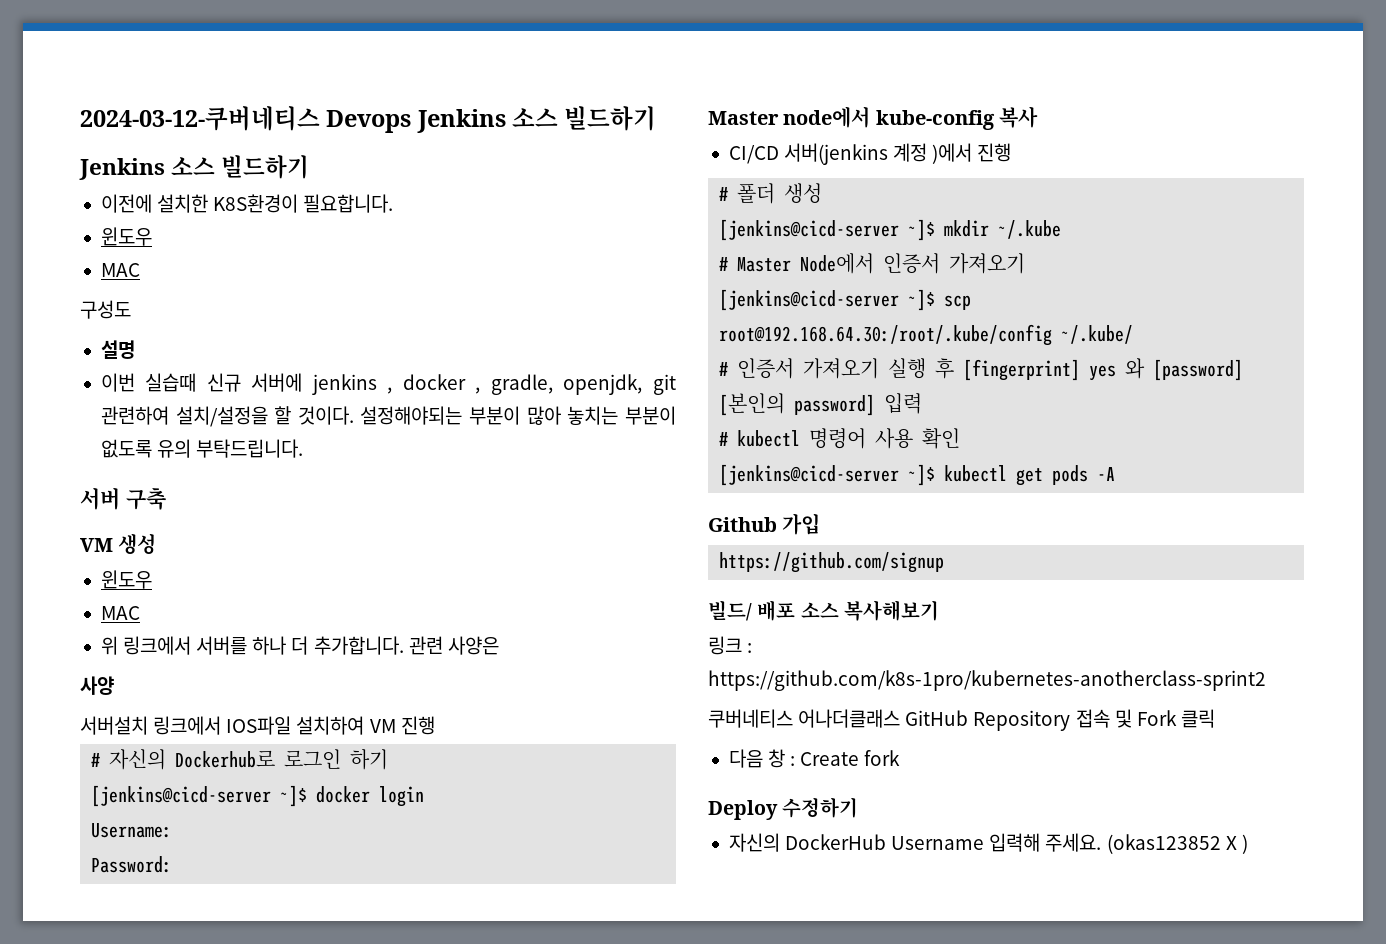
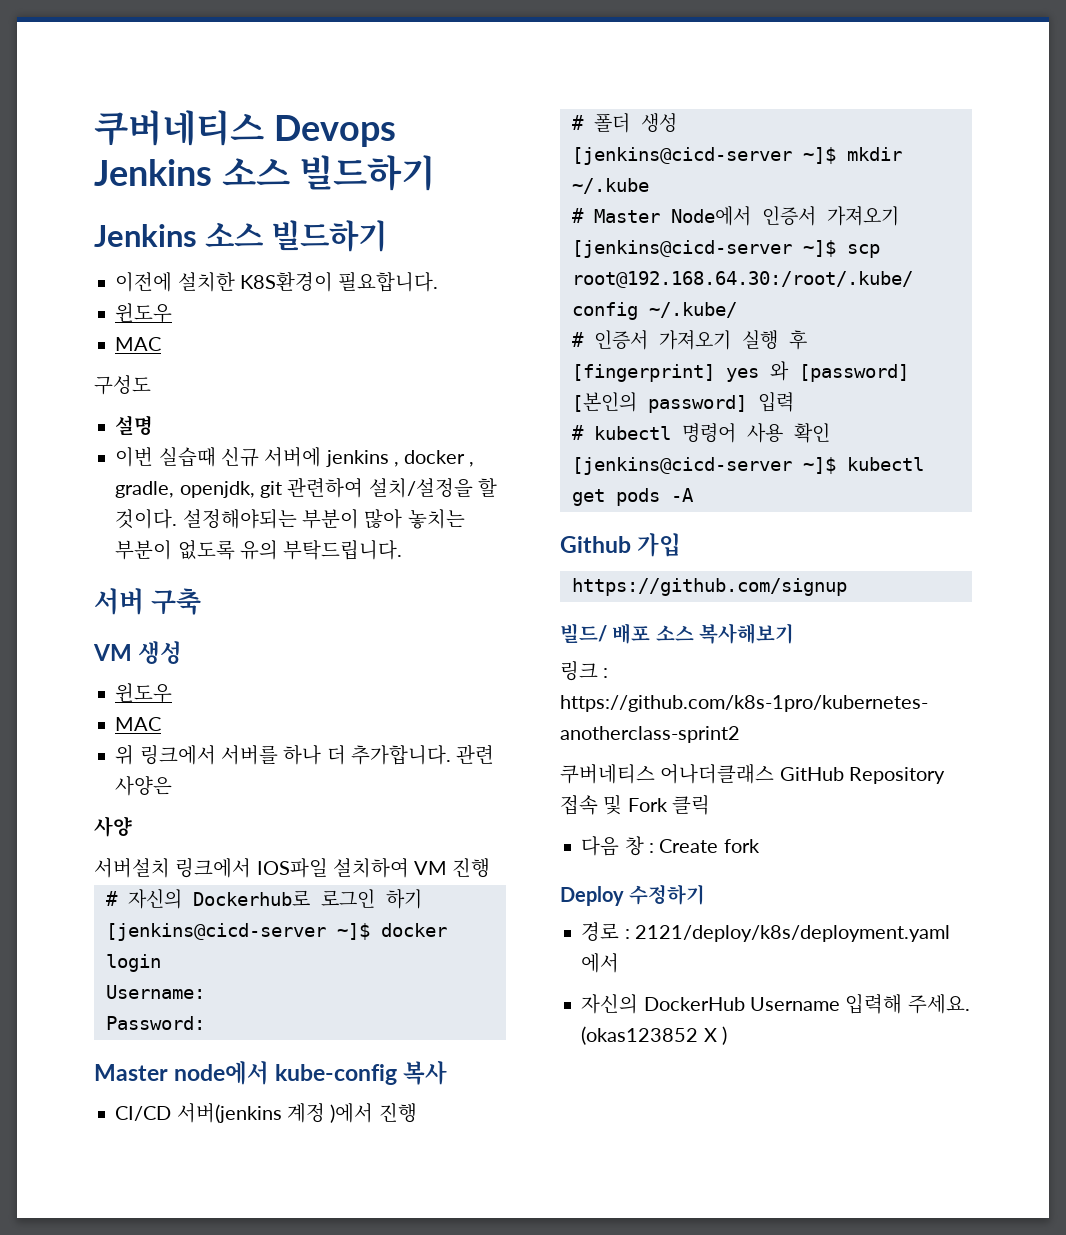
[80,106,320,131] 2024-03-12-쿠버네티스 -> [94,110,264,146] 쿠버네티스
(859, 807) none -> [581,922,950,942] [581,953,620,973] // 경로 : 2121/deploy/k8s/deployment.yaml 에서

